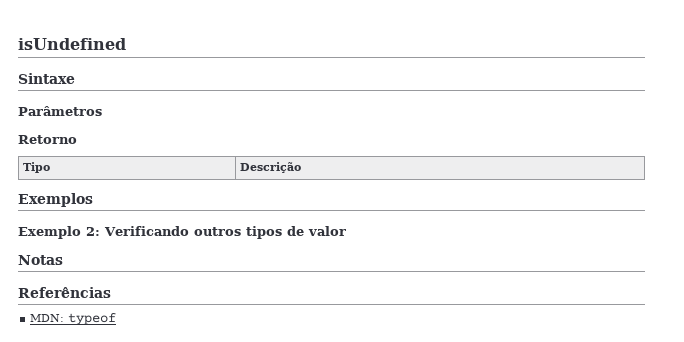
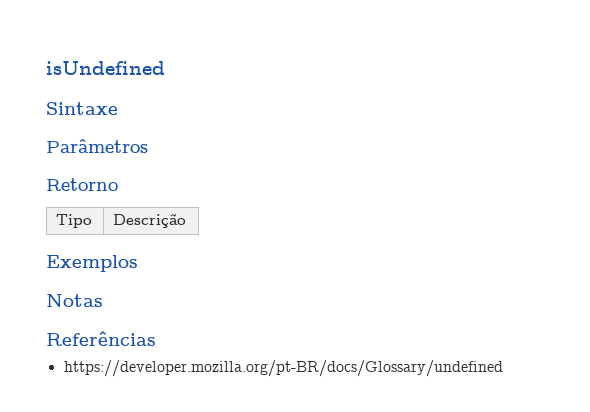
[18,226,346,239] // Exemplo 2: Verificando outros tipos de valor -> (138, 263) none
[30,313,117,325] MDN: typeof -> [63,360,503,377] https://developer.mozilla.org/pt-BR/docs/Glossary/undefined

